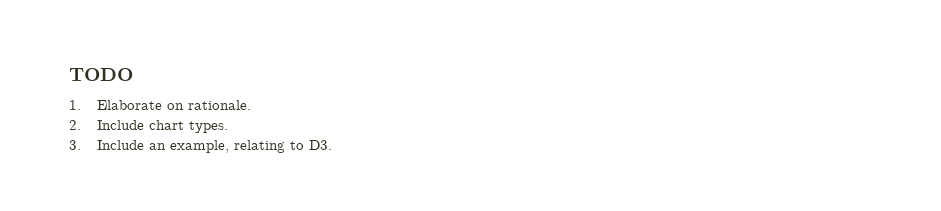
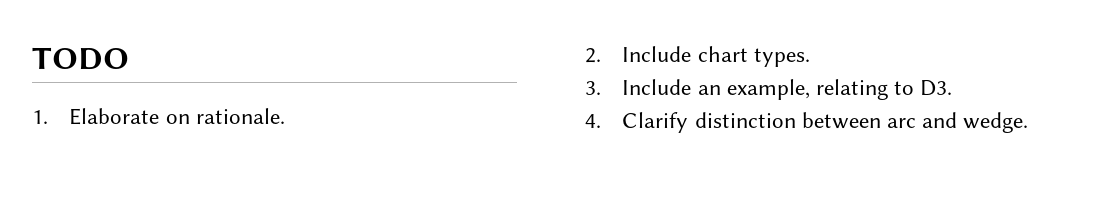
(332, 145) none -> [585,112,1029,133] // 4. Clarify distinction between arc and wedge.

